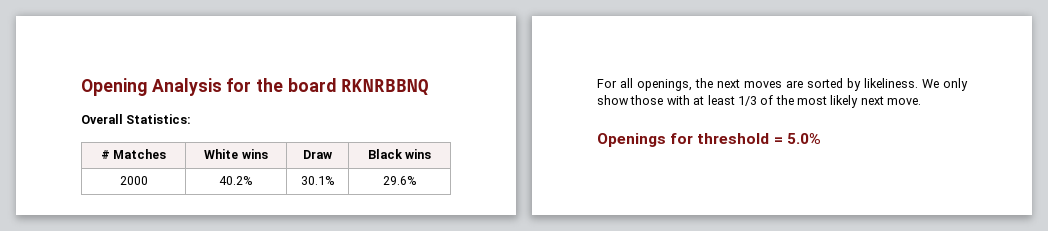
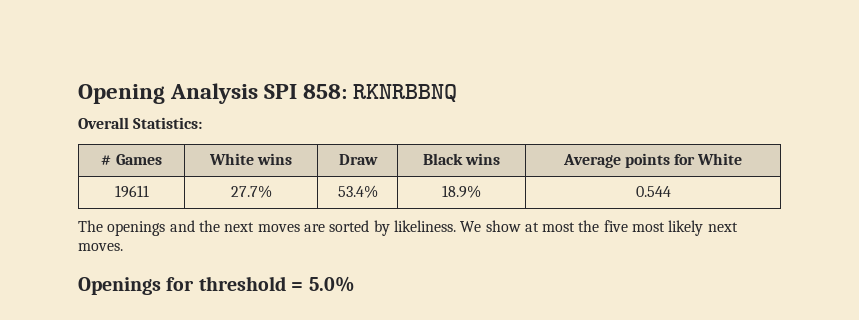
[226,78,336,92] for the board -> [264,84,348,99] SPI 858:
[113,149,167,159] Matches -> [115,154,162,165] Games
[119,176,148,185] [219,176,253,185] [300,176,335,185] [382,176,417,185] [597,78,692,91] // 2000 | 40.2% | 30.1% | 29.6% // For all openings, -> [562,153,743,168] [114,185,149,198] [230,185,272,198] [337,185,378,198] [442,185,481,198] [635,186,671,197] [78,220,195,236] | Average points for White // 19611 | 27.7% | 53.4% | 18.9% | 0.544 // The openings and
[943,78,968,91] [597,95,794,106] only show those with at least 1/3 of the -> [485,220,628,232] show at most the five
[887,98,922,105] move. -> [78,243,123,251] moves.

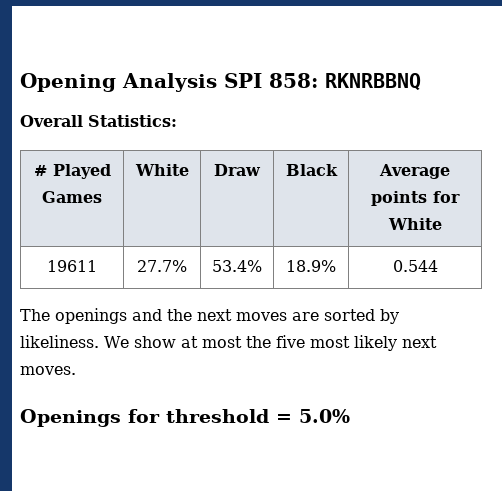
(112, 160) none -> [52,164,111,179] Played
[257,153,293,165] wins -> (189, 170) none
[465,153,501,165] wins -> (338, 170) none

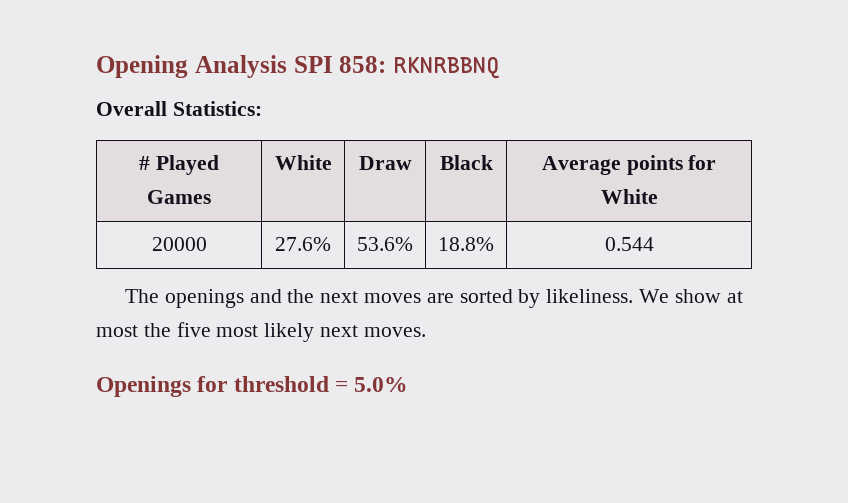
[47,260,97,272] [137,260,187,272] [212,260,262,272] [286,260,336,272] 19611 | 27.7% | 53.4% | 18.9% -> [151,237,207,251] [275,237,331,251] [357,237,413,251] [438,237,494,251] 20000 | 27.6% | 53.6% | 18.8%

